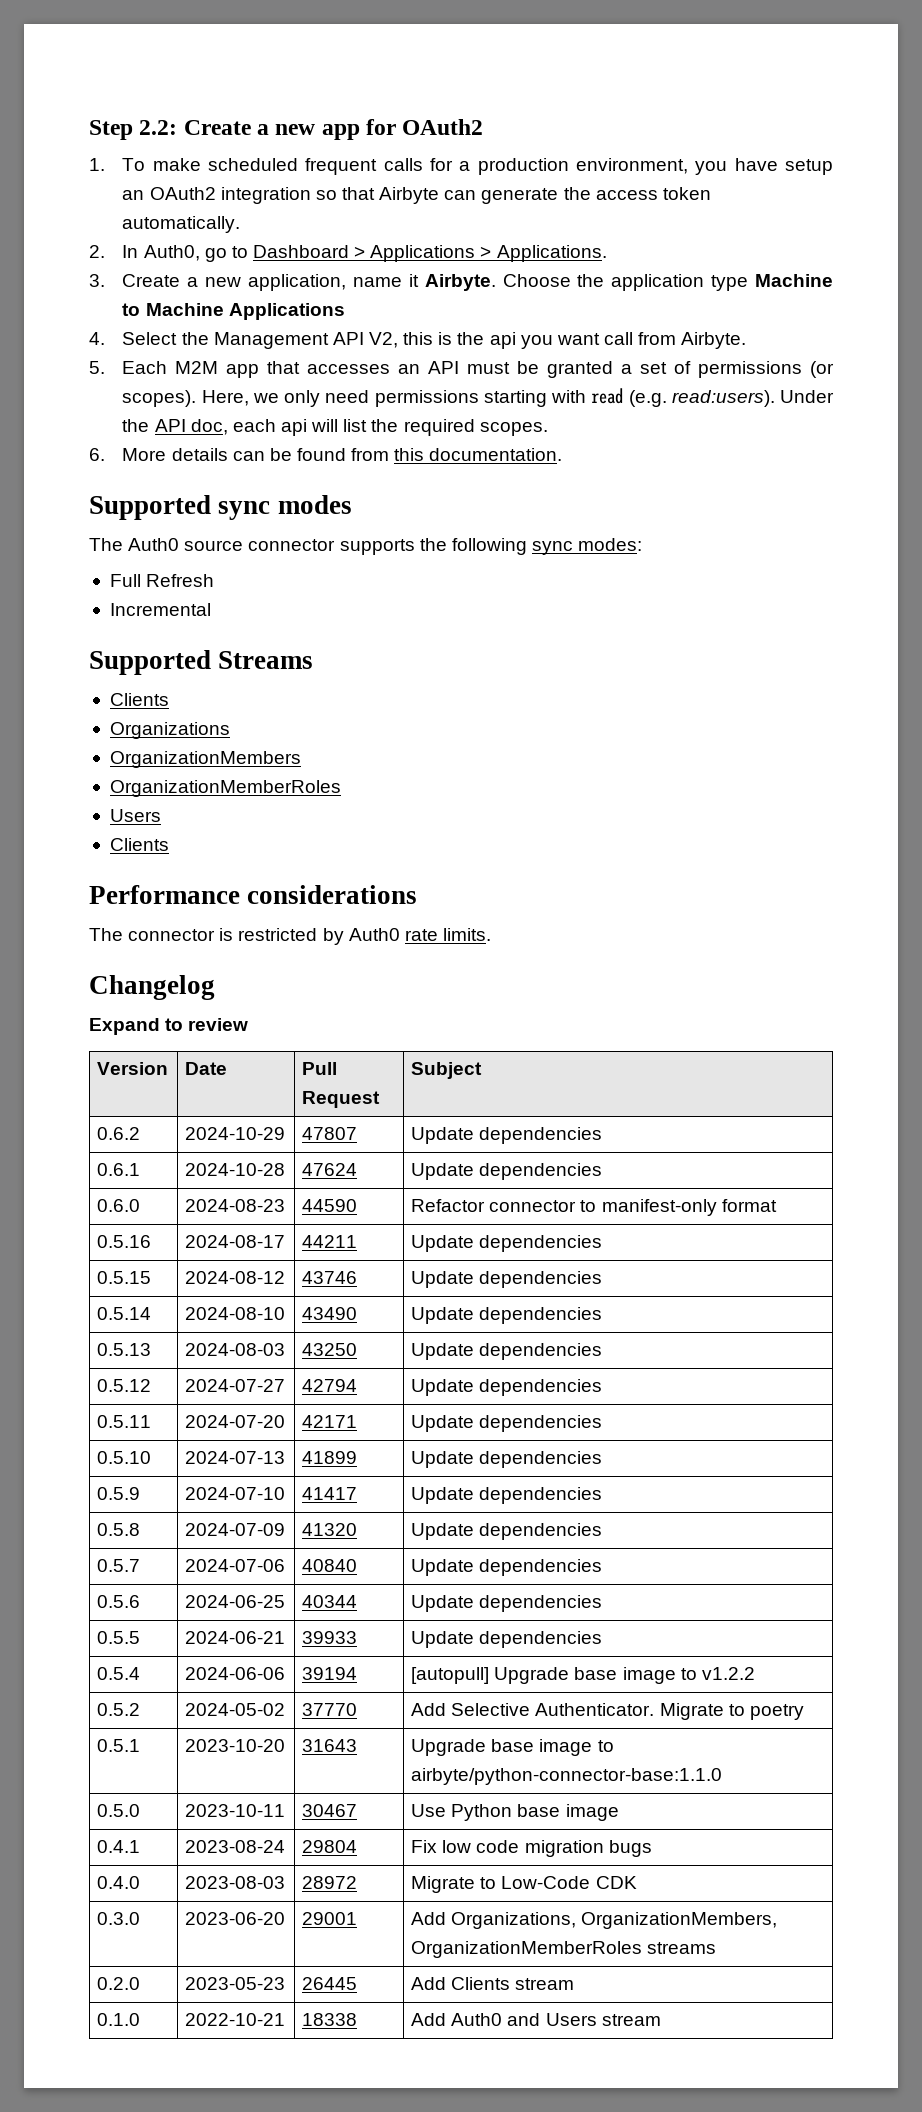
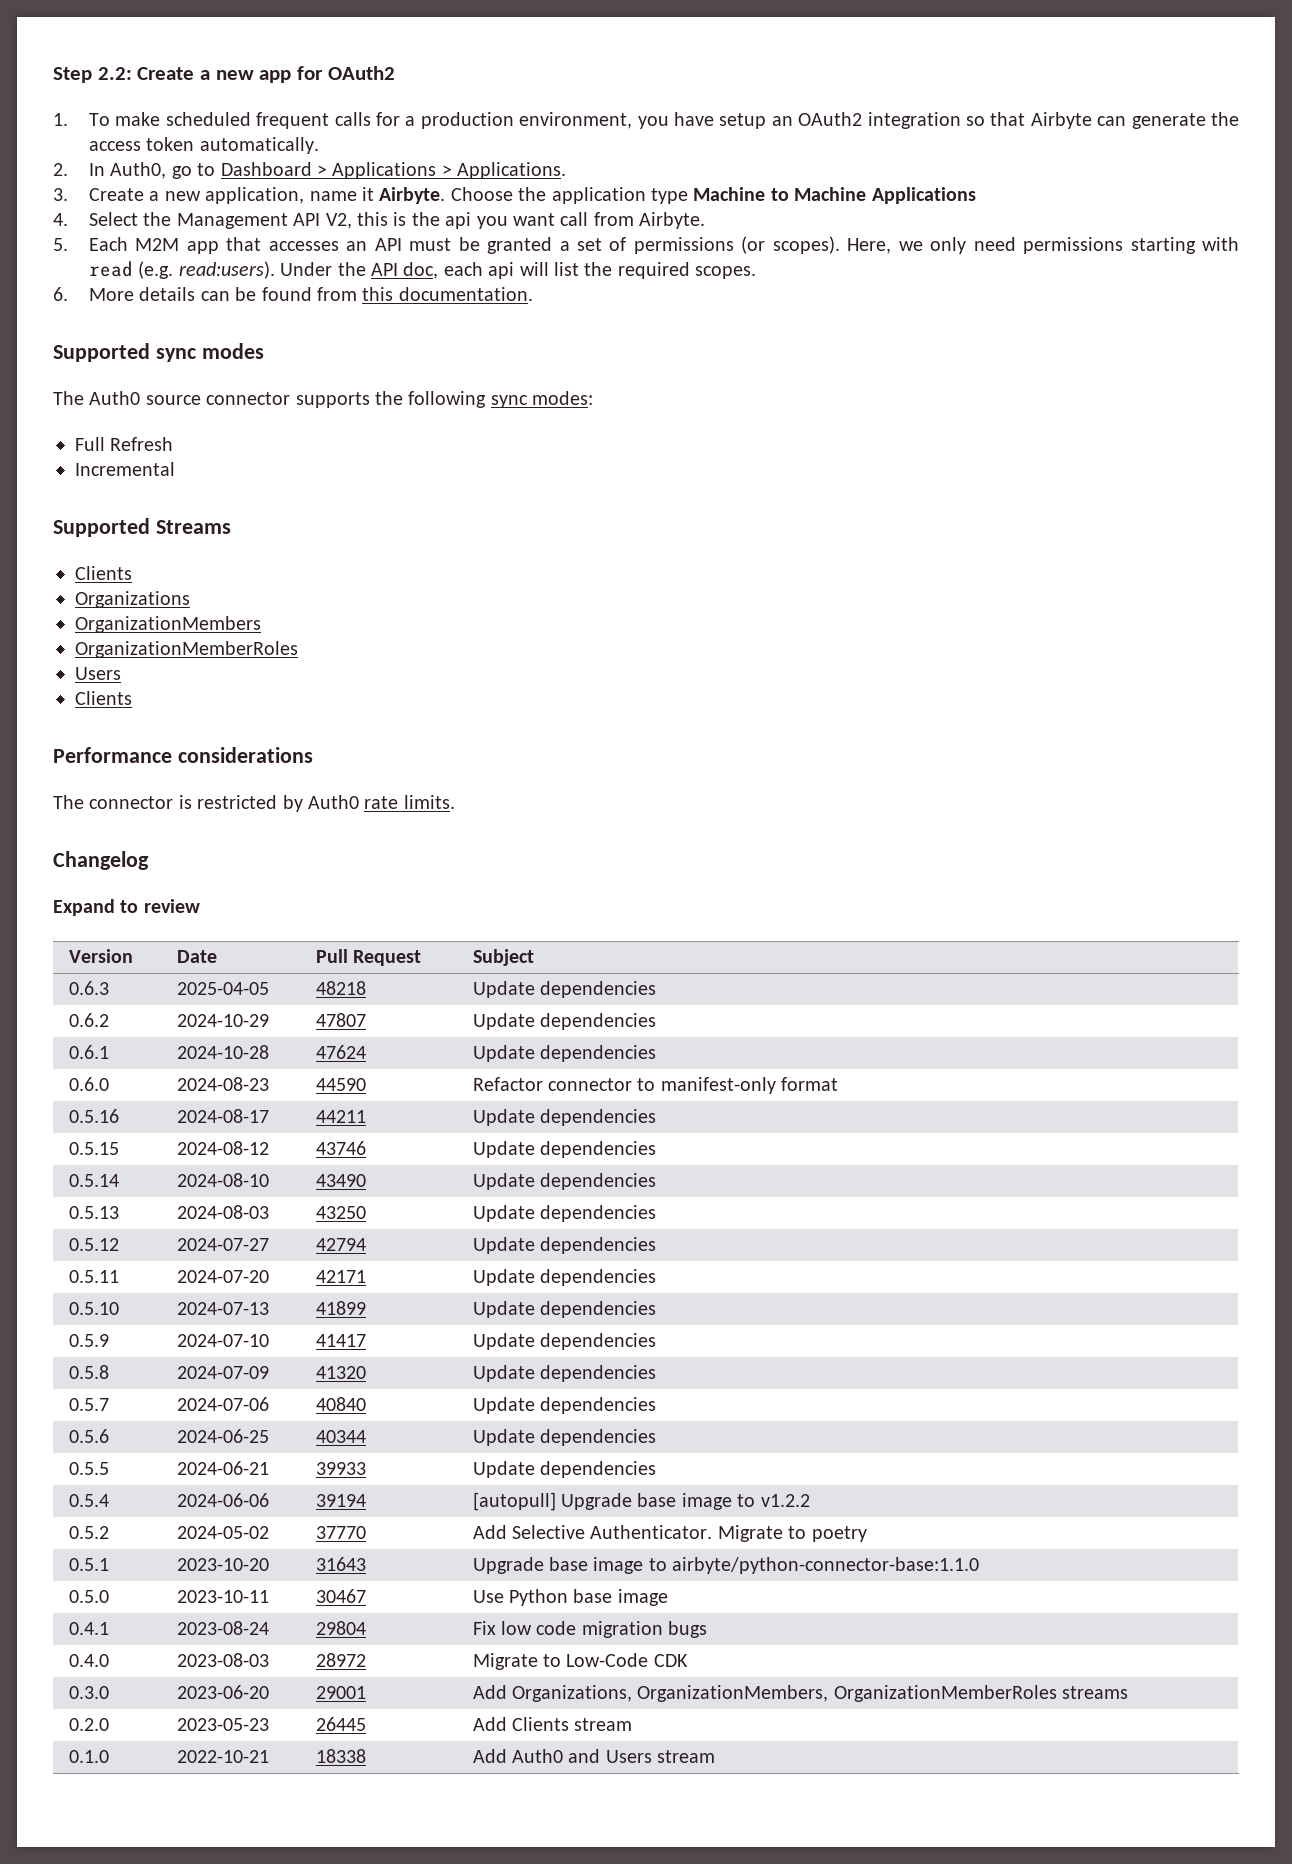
(483, 1070) none -> [68,981,109,995] [176,982,269,995] [315,981,366,995] [472,981,656,998] // 0.6.3 | 2025-04-05 | 48218 | Update dependencies

